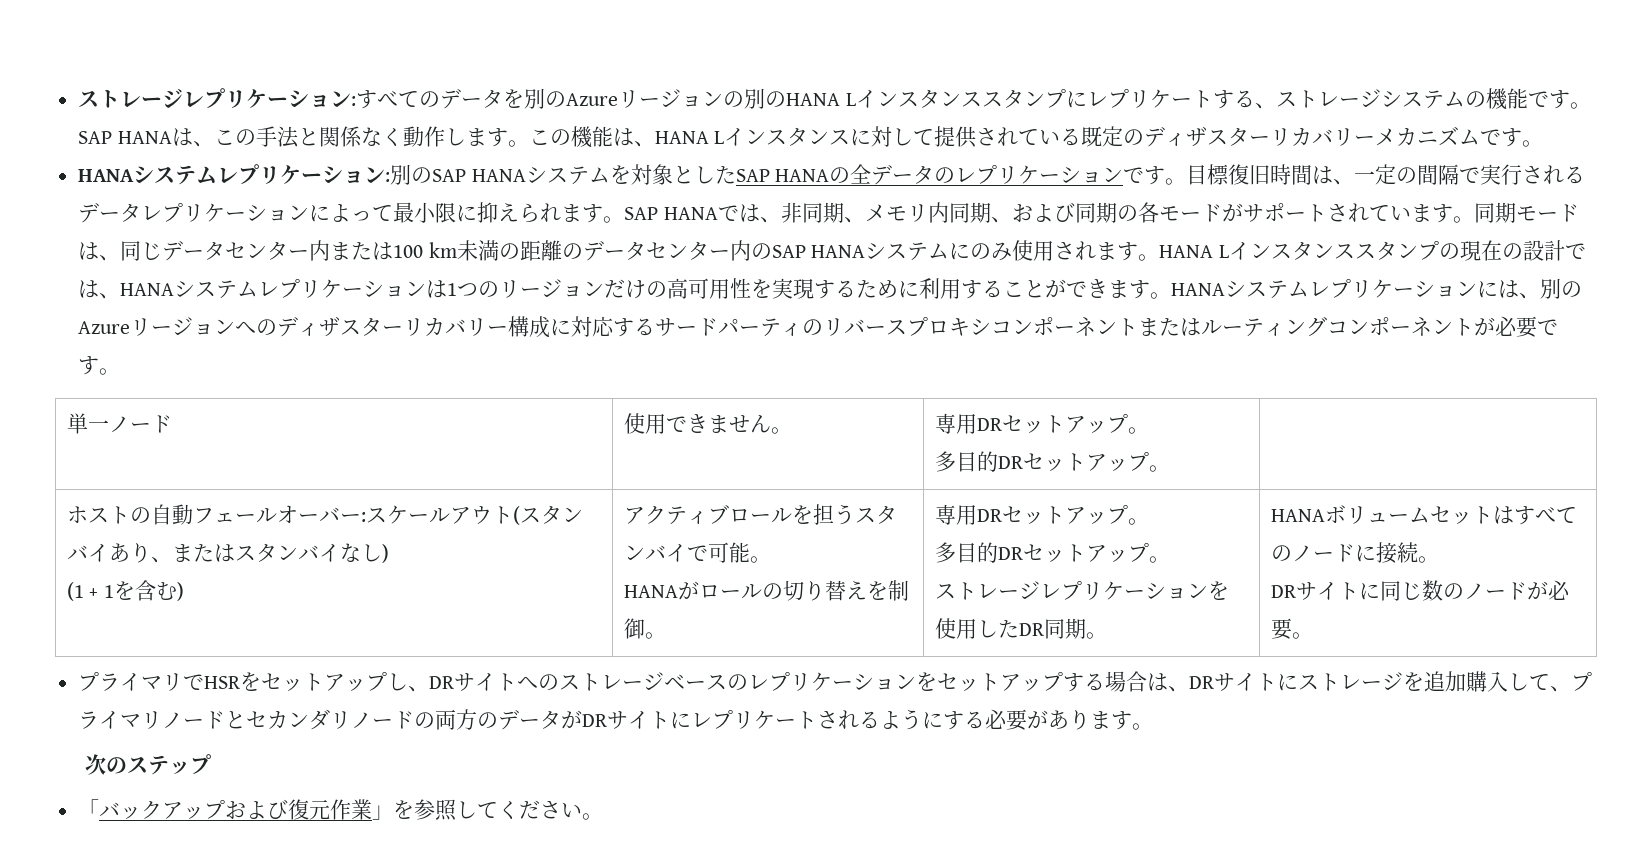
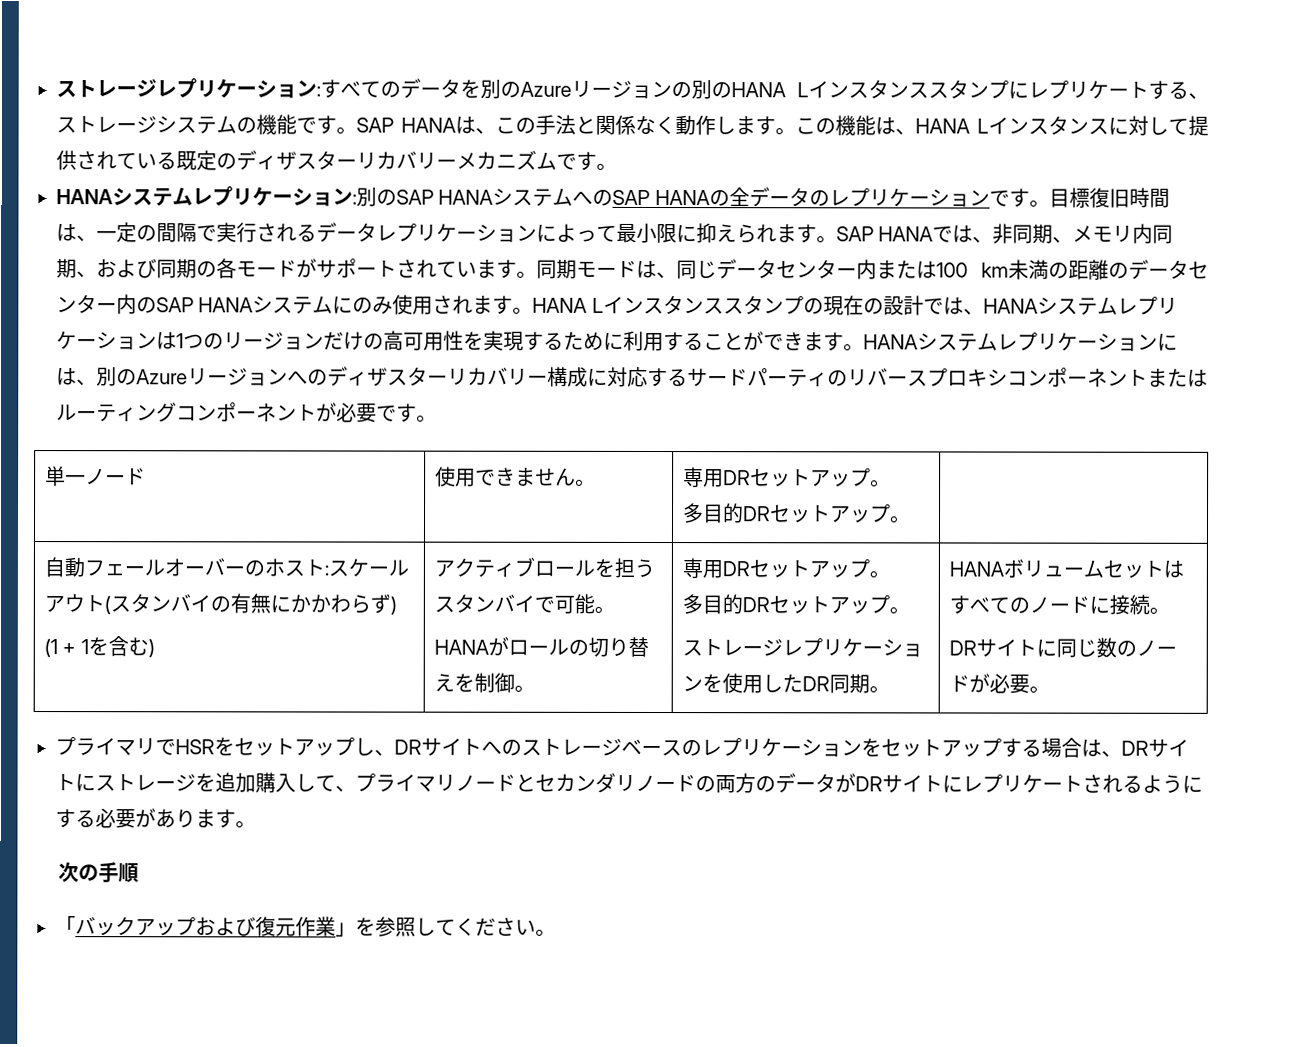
[609,164,736,185] を対象とした -> [572,189,614,206] への
[66,506,151,524] ホストの -> (912, 519) none
(361, 517) none -> [244,558,326,577] のホスト
[108,543,382,563] あり、またはスタンバイなし -> [210,593,392,614] の有無にかかわらず
[126,754,211,775] ステップ -> [98,862,140,884] 手順

